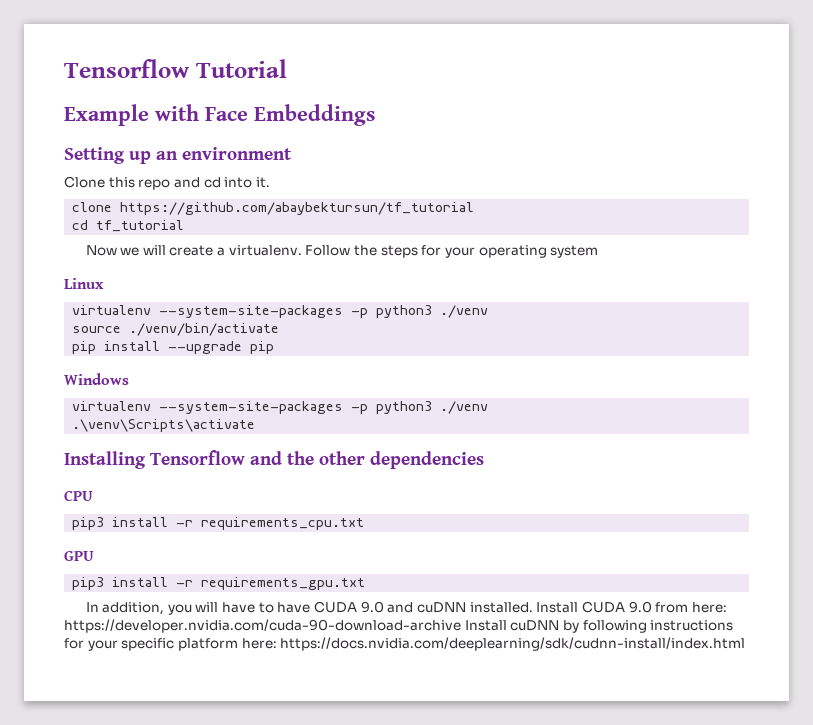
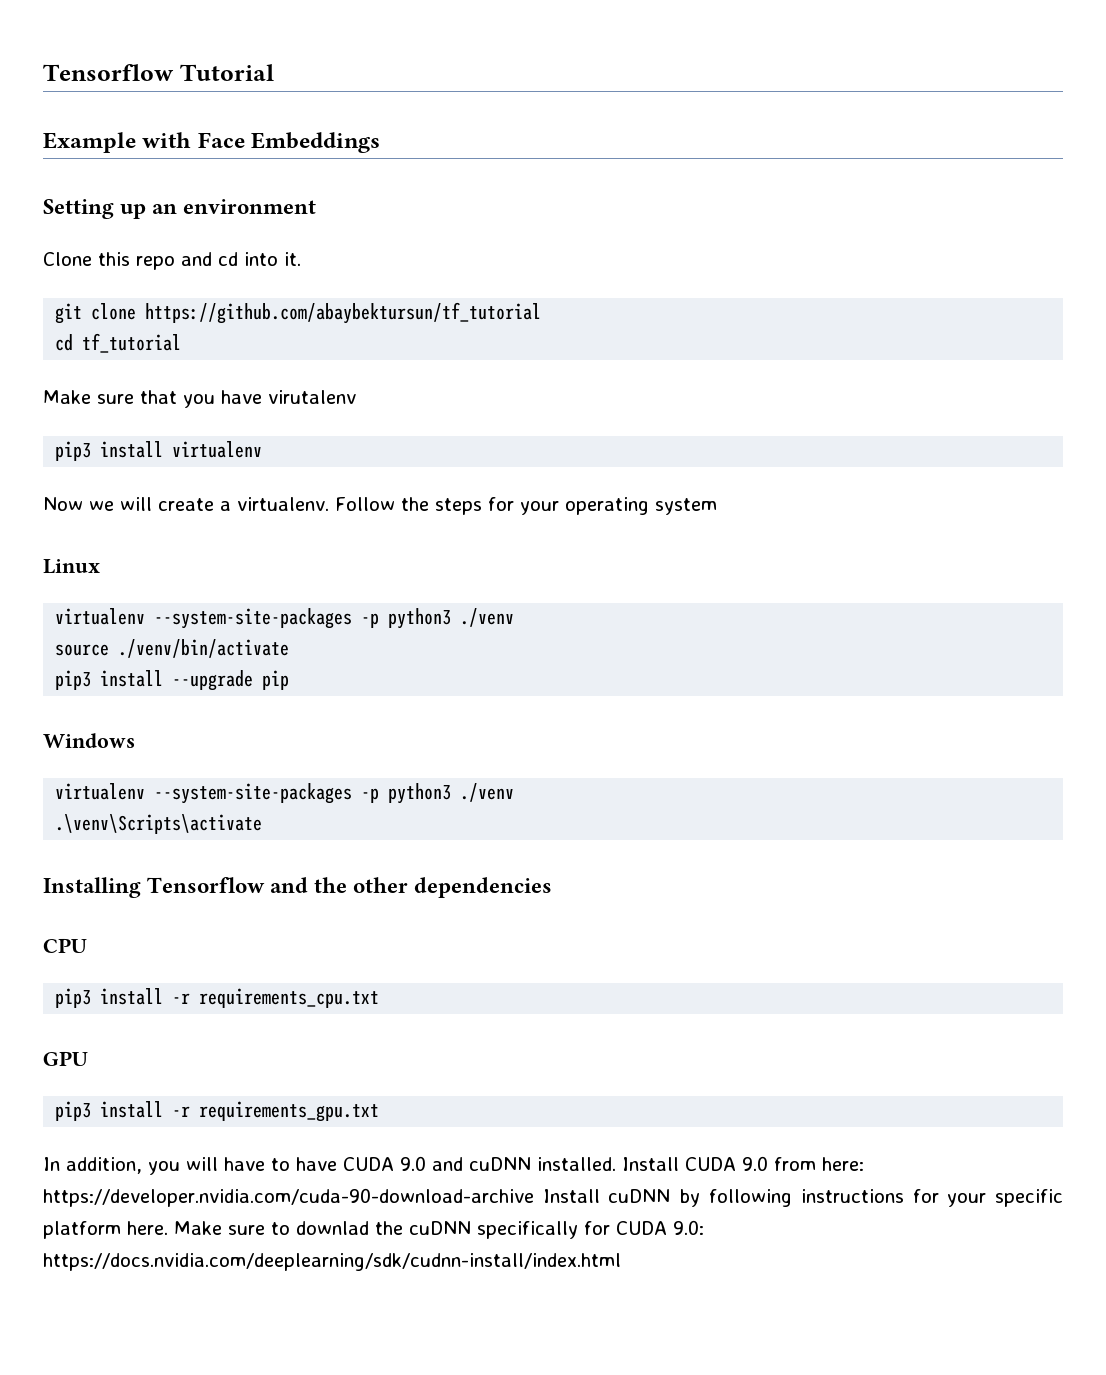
(270, 182) none -> [55,303,83,324] git
(185, 226) none -> [43,390,356,408] [55,441,263,461] // Make sure that you have virutalenv // pip3 install virtualenv
[72,341,97,354] pip -> [55,670,92,690] pip3
[241,638,277,649] here: -> [127,1220,704,1239] here. Make sure to downlad the cuDNN specifically for CUDA 9.0:

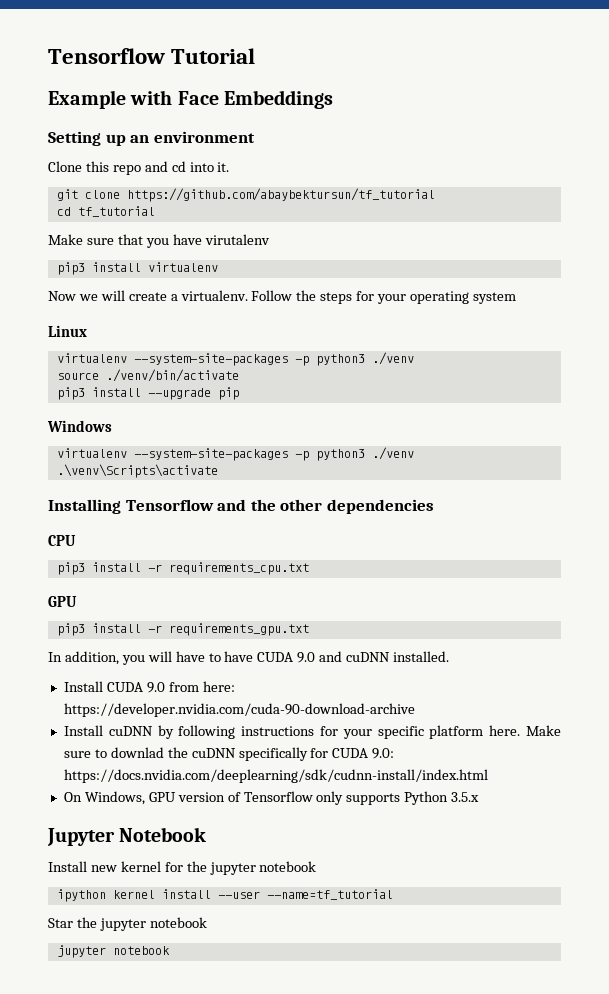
(616, 1164) none -> (450, 656) //
(534, 1197) none -> (415, 710) //
(621, 1262) none -> [63,791,480,805] [47,827,207,846] [48,861,317,875] [56,889,393,902] [48,917,207,931] [56,945,170,958] // On Windows, GPU version of Tensorflow only supports Python 3.5.x // Jupyter Notebook // Install new kernel for the jupyter notebook // ipython kernel install --user --name=tf_tutorial // Star the jupyter notebook // jupyter notebook

